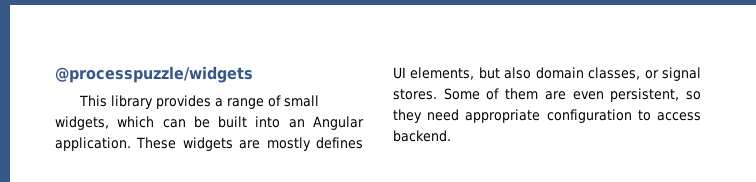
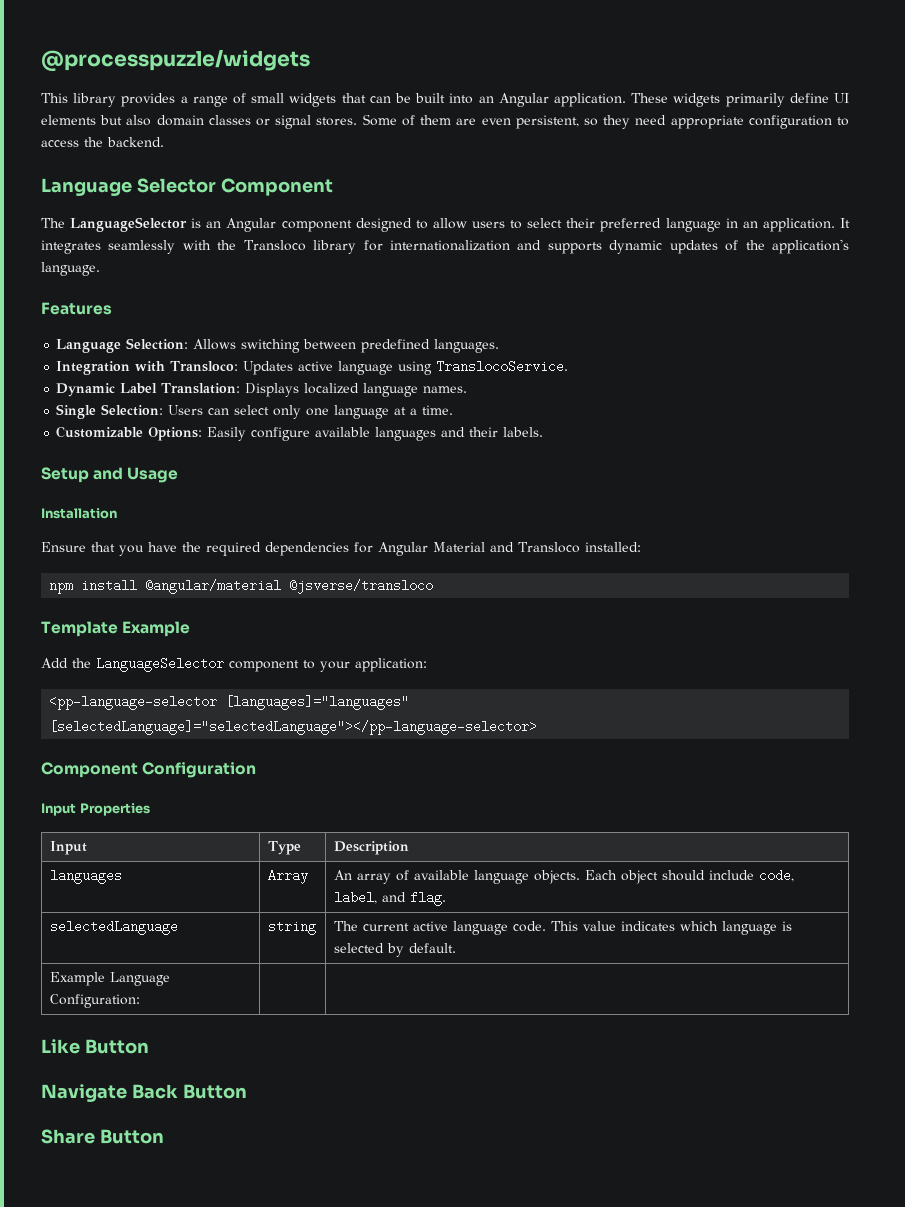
[55,116,155,130] widgets, which -> [289,93,366,107] widgets that
[239,137,363,151] [393,67,475,80] are mostly defines UI elements, -> [725,93,850,107] [41,115,96,125] primarily define UI elements
[588,67,641,80] classes, -> [208,115,251,125] classes
(701, 116) none -> [84,137,103,147] the
(451, 136) none -> [41,178,333,196] [41,217,850,232] [41,239,849,254] [41,262,100,276] [41,302,112,315] [56,338,500,353] [56,360,569,375] [56,383,468,397] [56,404,454,419] [56,426,544,441] [41,467,179,483] [41,508,117,519] [41,542,641,556] [49,579,434,594] [41,621,191,637] [41,657,427,672] [49,695,410,710] [49,720,538,735] [41,762,257,778] [41,803,150,816] [49,841,87,855] [267,841,301,855] [333,841,409,855] [49,869,122,884] [267,869,308,884] [333,869,794,884] [333,891,446,906] [49,920,178,935] [267,922,316,935] [333,921,792,935] [333,943,456,957] [49,972,170,986] [49,994,140,1008] [41,1039,149,1054] [41,1084,247,1102] [41,1129,164,1144] // Language Selector Component // The LanguageSelector is an Angular component designed to allow users to select their preferred language in an application. It integrates seamlessly with the Transloco library for internationalization and supports dynamic updates of the application's language. // Features // Language Selection: Allows switching between predefined languages. // Integration with Transloco: Updates active language using TranslocoService. // Dynamic Label Translation: Displays localized language names. // Single Selection: Users can select only one language at a time. // Customizable Options: Easily configure available languages and their labels. // Setup and Usage // Installation // Ensure that you have the required dependencies for Angular Material and Transloco installed: // npm install @angular/material @jsverse/transloco // Template Example // Add the LanguageSelector component to your application: // <pp-language-selector [languages]="languages" [selectedLanguage]="selectedLanguage"></pp-language-selector> // Component Configuration // Input Properties // Input | Type | Description // languages | Array | An array of available language objects. Each object should include code, label, and flag. // selectedLanguage | string | The current active language code. This value indicates which language is selected by default. // Example Language Configuration: | | // Like Button // Navigate Back Button // Share Button

